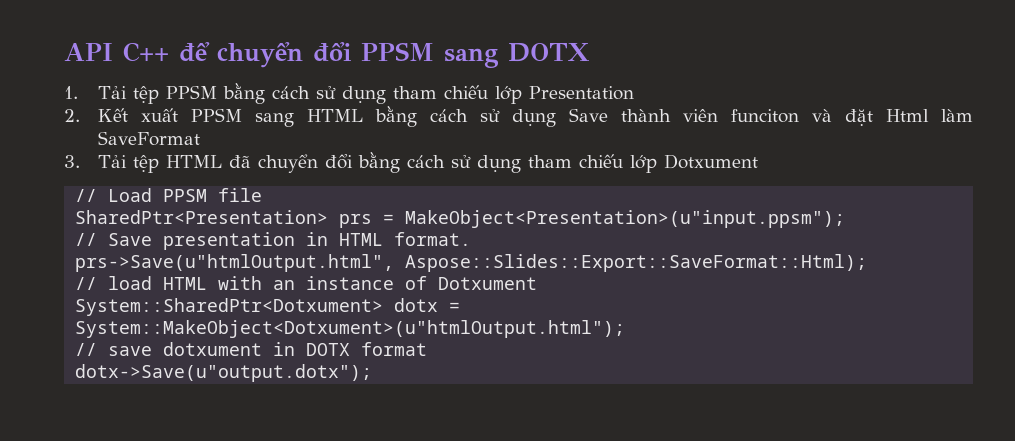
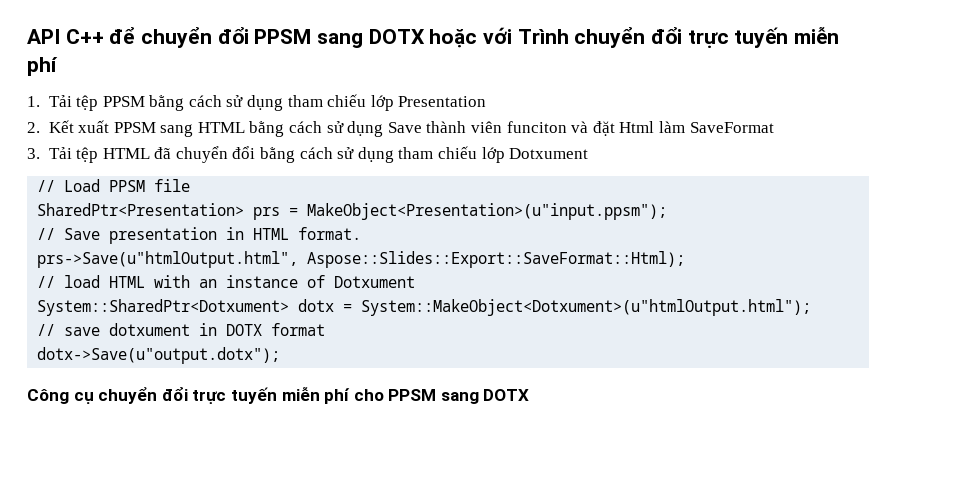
(589, 52) none -> [429,26,840,48] [27,57,58,76] hoặc với Trình chuyển đổi trực tuyến miễn phí
(373, 373) none -> [27,386,530,404] // Công cụ chuyển đổi trực tuyến miễn phí cho PPSM sang DOTX

